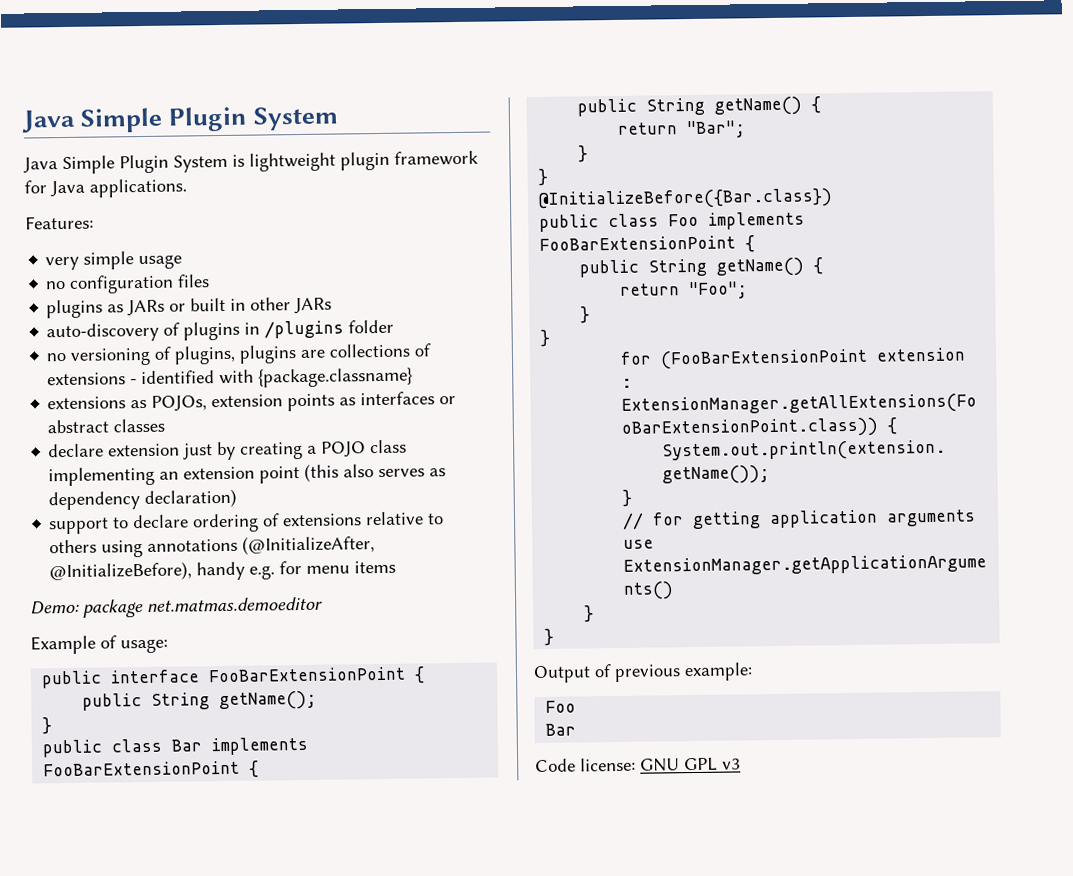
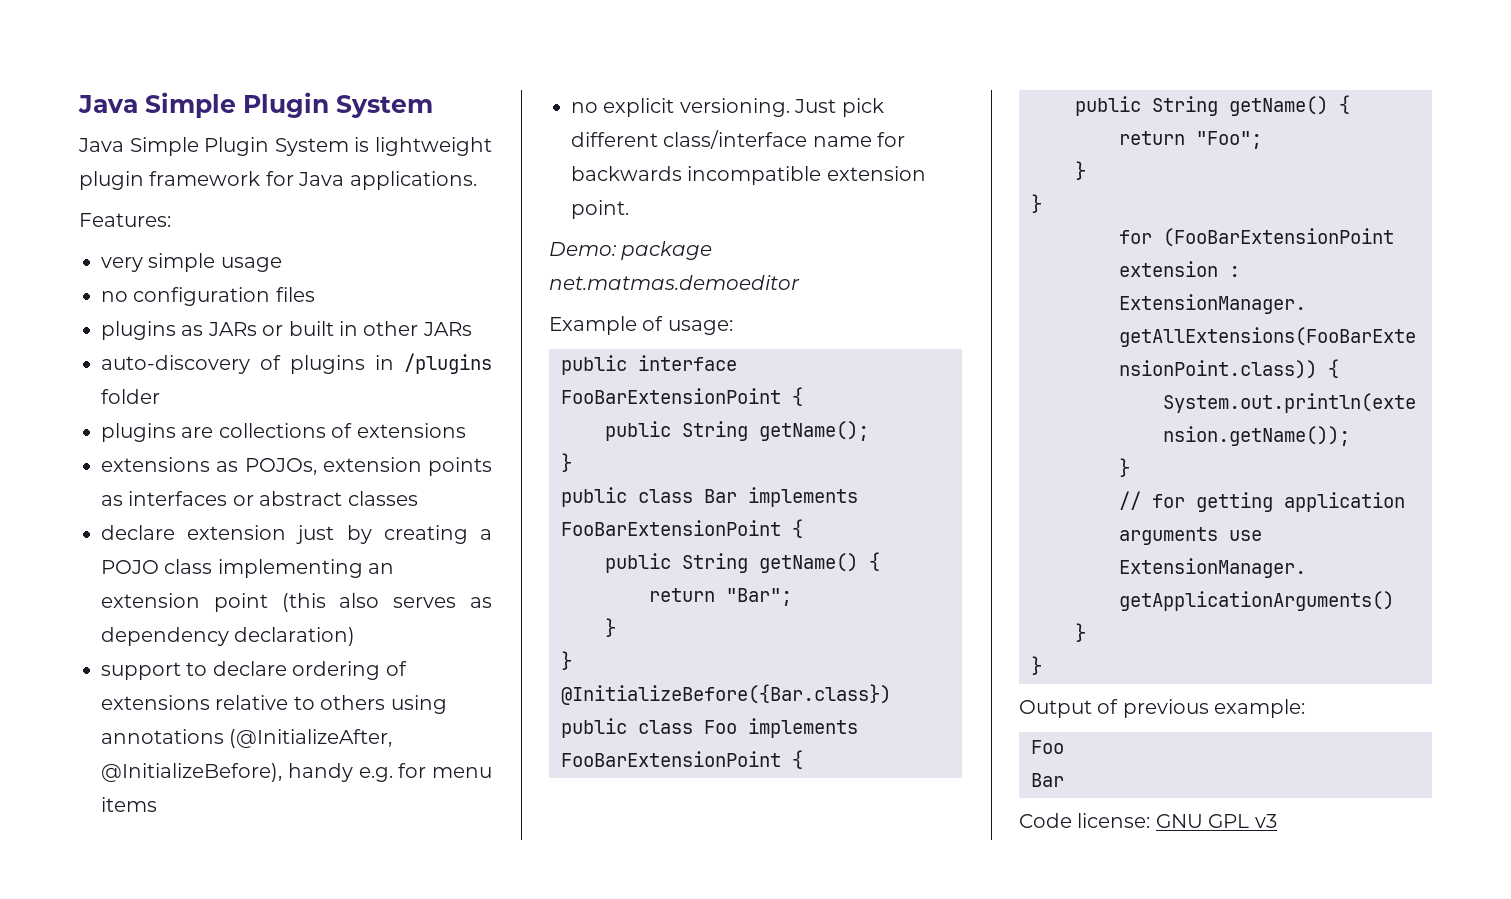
[46,345,237,366] no versioning of plugins, -> (160, 396) none
[130,367,414,388] - identified with {package.classname} -> (466, 430) none
(397, 567) none -> [571,98,884,117] [571,130,906,149] [571,166,926,185] [571,200,629,219] // no explicit versioning. Just pick different class/interface name for backwards incompatible extension point.

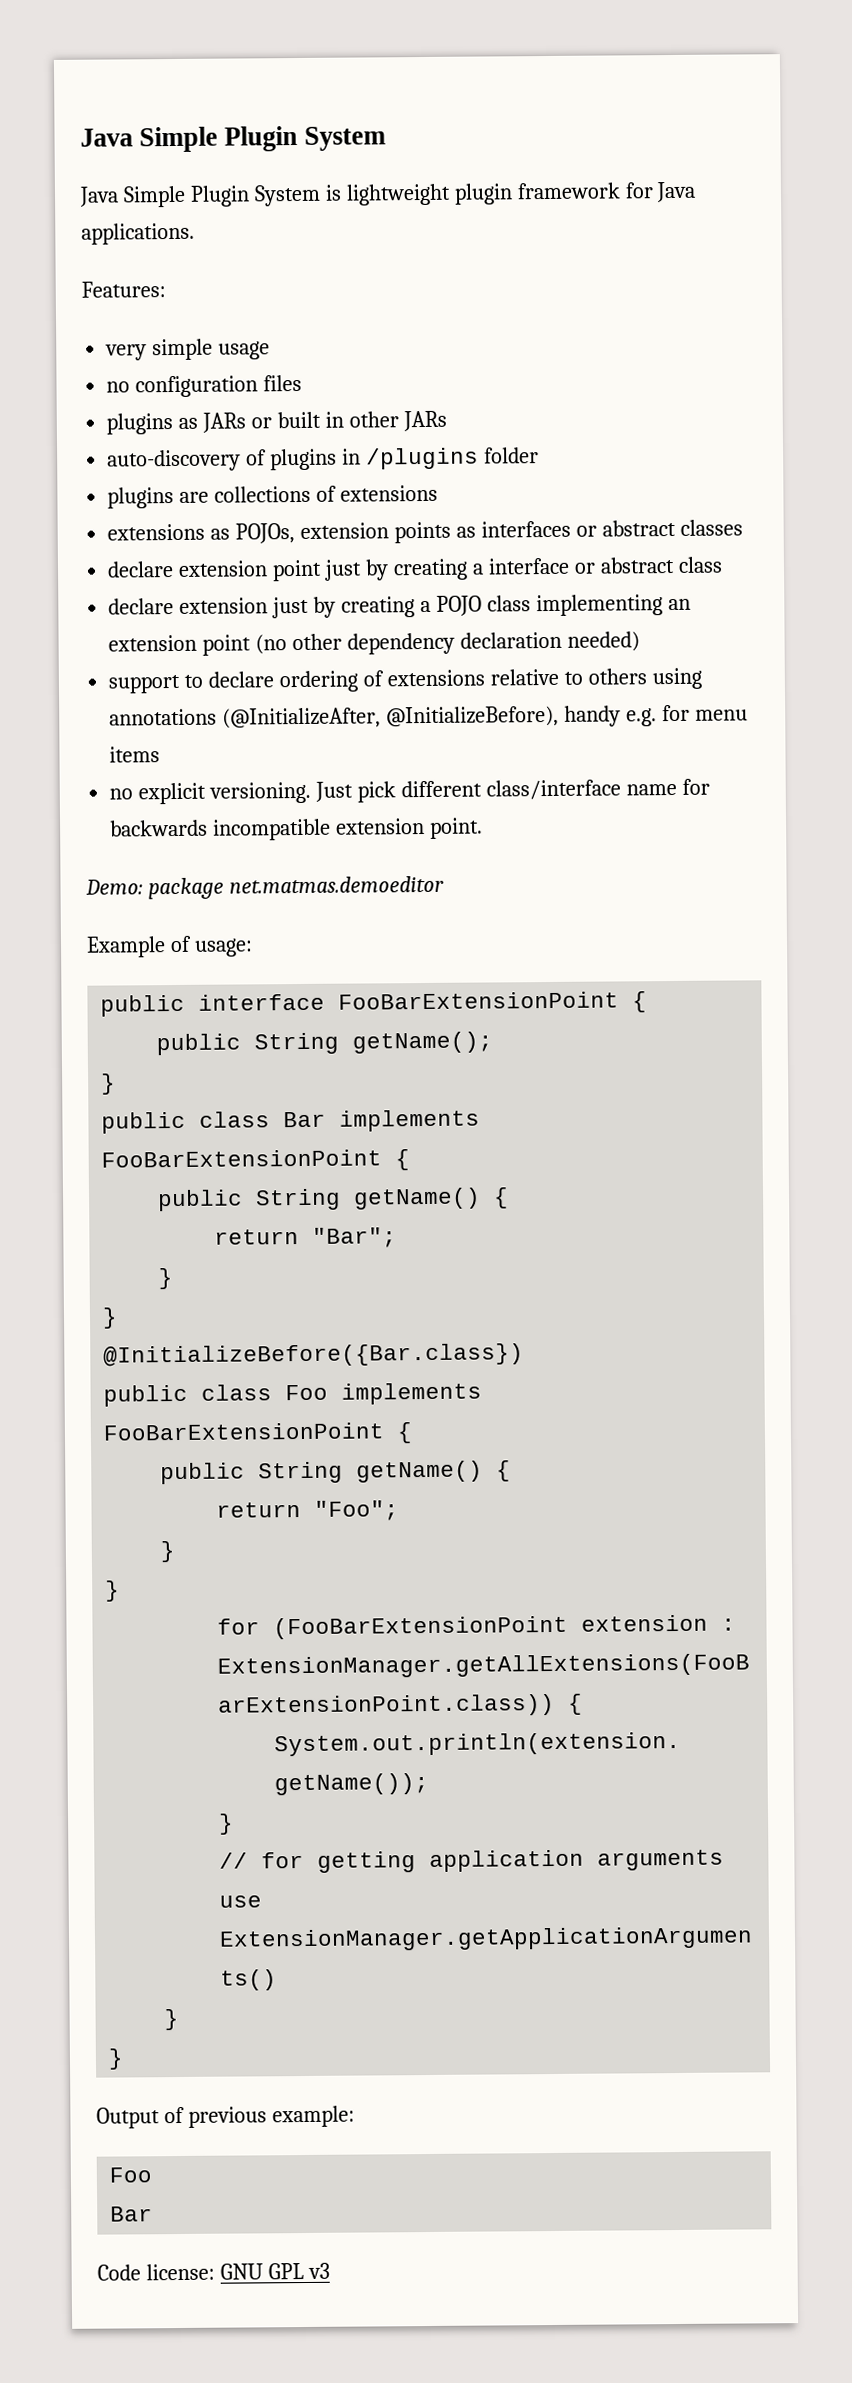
(418, 498) none -> [107,556,723,582] // declare extension point just by creating a interface or abstract class
[281,593,493,612] [101,627,356,646] (this also serves as dependency declaration) -> [255,631,640,655] (no other dependency declaration needed)

